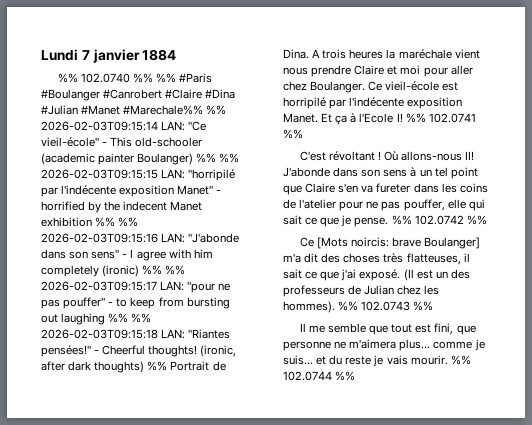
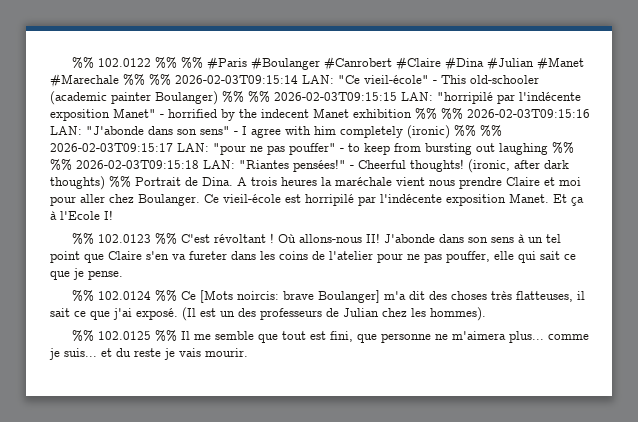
[41,49,177,63] [57,73,130,83] Lundi 7 janvier 1884 // %% 102.0740 -> [72,57,152,69] %% 102.0122
[123,105,204,115] #Marechale%% -> [50,74,145,88] #Marechale %%
[405,113,476,123] [283,129,303,139] %% 102.0741 %% // -> [72,233,178,245] // %% 102.0123 %%
[391,215,487,225] %% 102.0742 %% // -> [72,290,178,302] // %% 102.0124 %%
[338,301,434,311] %% 102.0743 %% // -> [72,330,178,342] // %% 102.0125 %%
[450,355,471,365] [283,371,356,381] %% 102.0744 %% -> (248, 352) none

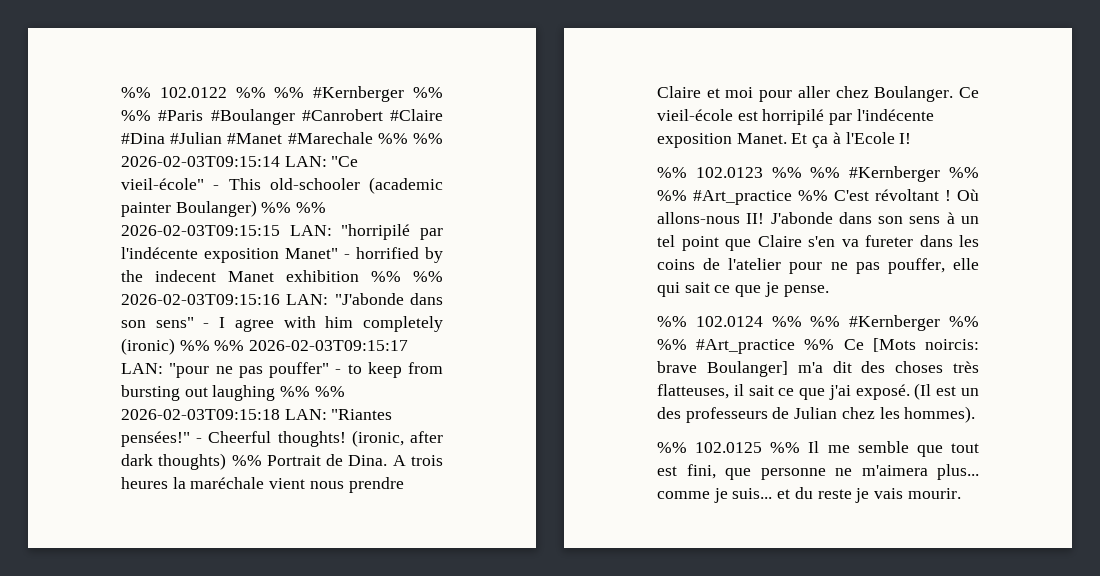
(204, 63) none -> [313,86,444,102] [121,110,151,121] #Kernberger %% %%
(178, 239) none -> [810,166,979,182] [657,190,828,205] %% #Kernberger %% %% #Art_practice %%
(178, 296) none -> [810,315,979,331] [657,339,835,354] %% #Kernberger %% %% #Art_practice %%

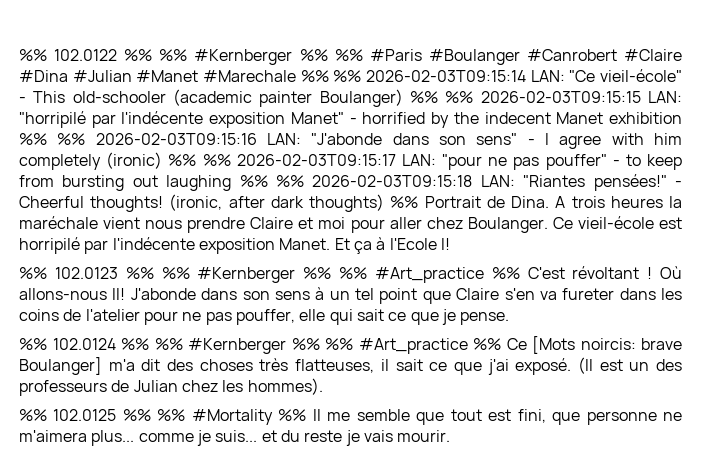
(801, 447) none -> [157,409,307,425] %% #Mortality %%

